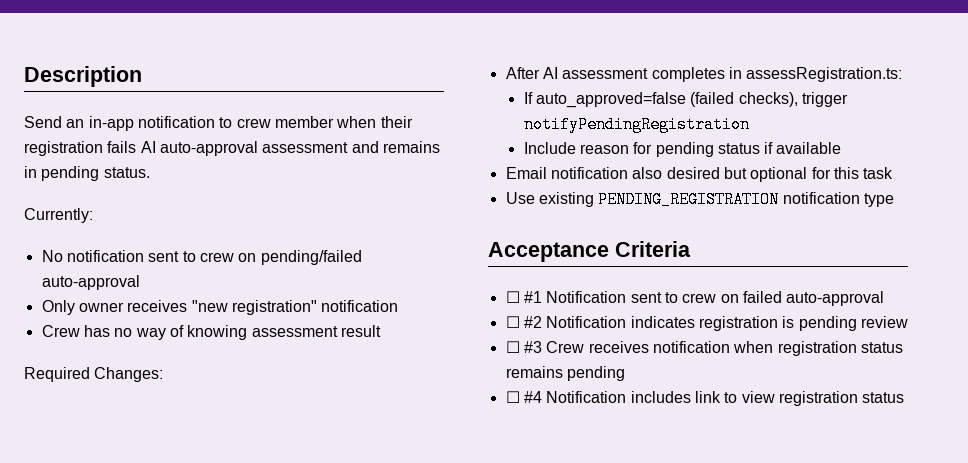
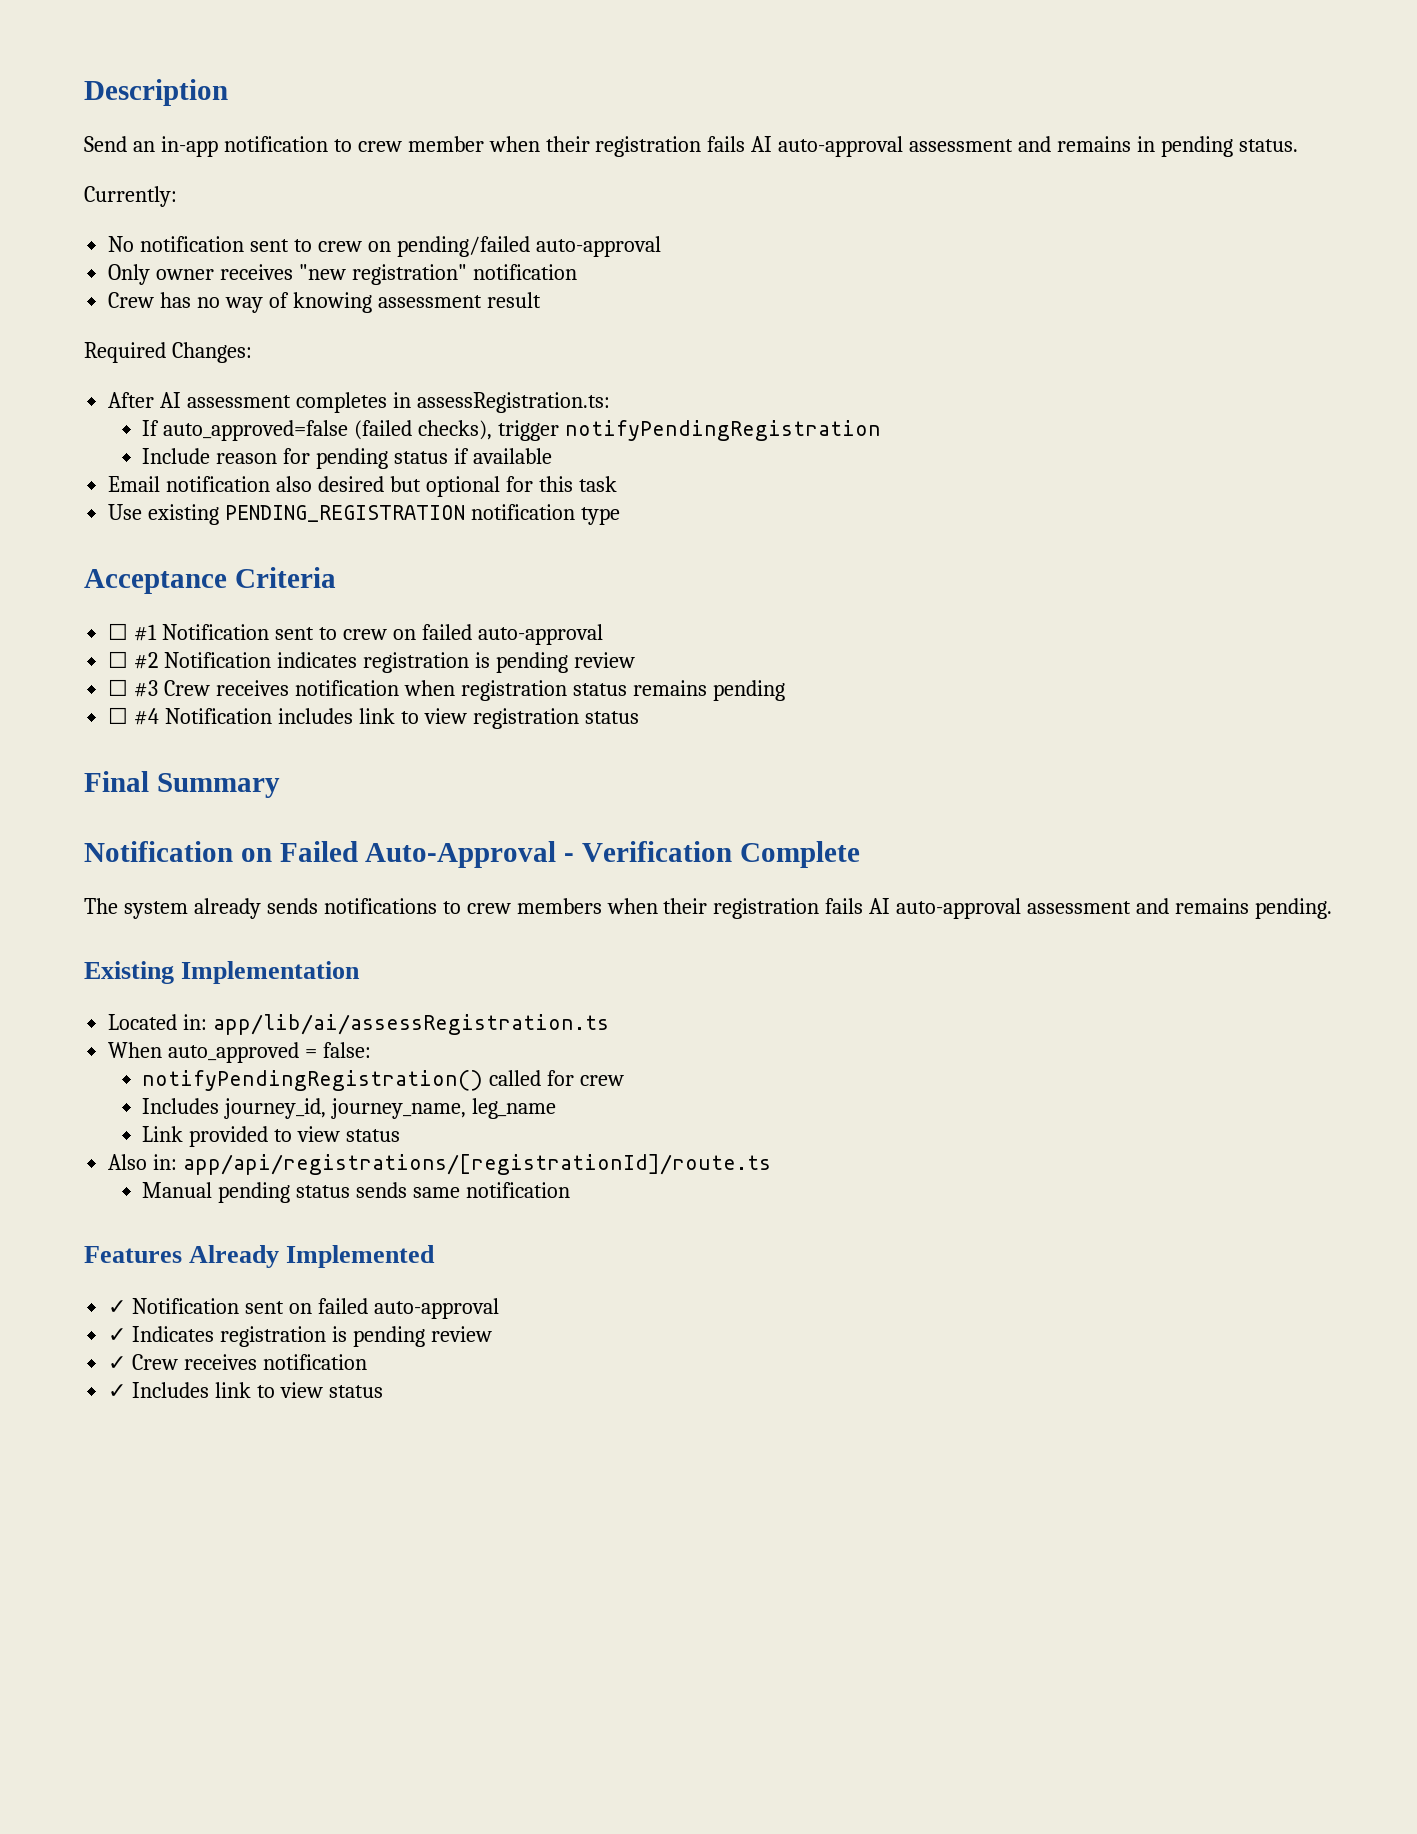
(905, 397) none -> [84,771,280,798] [84,841,860,868] [84,898,1332,919] [84,961,361,984] [108,1014,610,1035] [108,1042,372,1063] [142,1070,625,1091] [142,1098,557,1119] [142,1126,401,1147] [108,1154,772,1175] [142,1182,571,1203] [84,1245,436,1268] [108,1298,499,1319] [108,1326,492,1347] [108,1354,368,1370] [108,1382,383,1398] // Final Summary // Notification on Failed Auto-Approval - Verification Complete // The system already sends notifications to crew members when their registration fails AI auto-approval assessment and remains pending. // Existing Implementation // Located in: app/lib/ai/assessRegistration.ts // When auto_approved = false: // notifyPendingRegistration() called for crew // Includes journey_id, journey_name, leg_name // Link provided to view status // Also in: app/api/registrations/[registrationId]/route.ts // Manual pending status sends same notification // Features Already Implemented // ✓ Notification sent on failed auto-approval // ✓ Indicates registration is pending review // ✓ Crew receives notification // ✓ Includes link to view status

